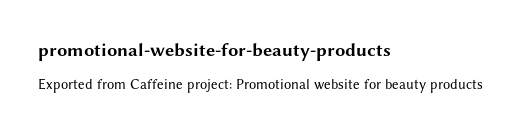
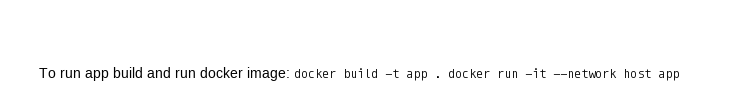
[38,43,391,61] [38,78,483,93] promotional-website-for-beauty-products // Exported from Caffeine project: Promotional website for beauty products -> [39,67,679,81] To run app build and run docker image: docker build -t app . docker run -it --network host app

